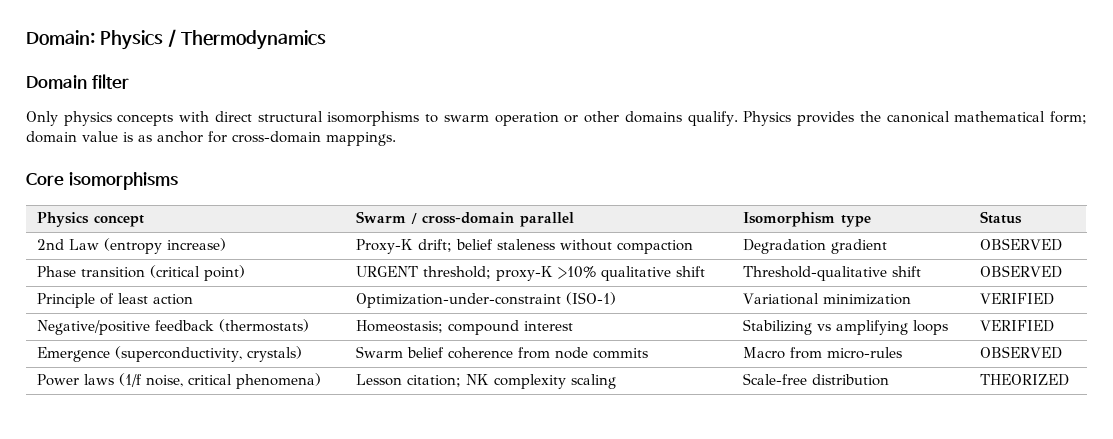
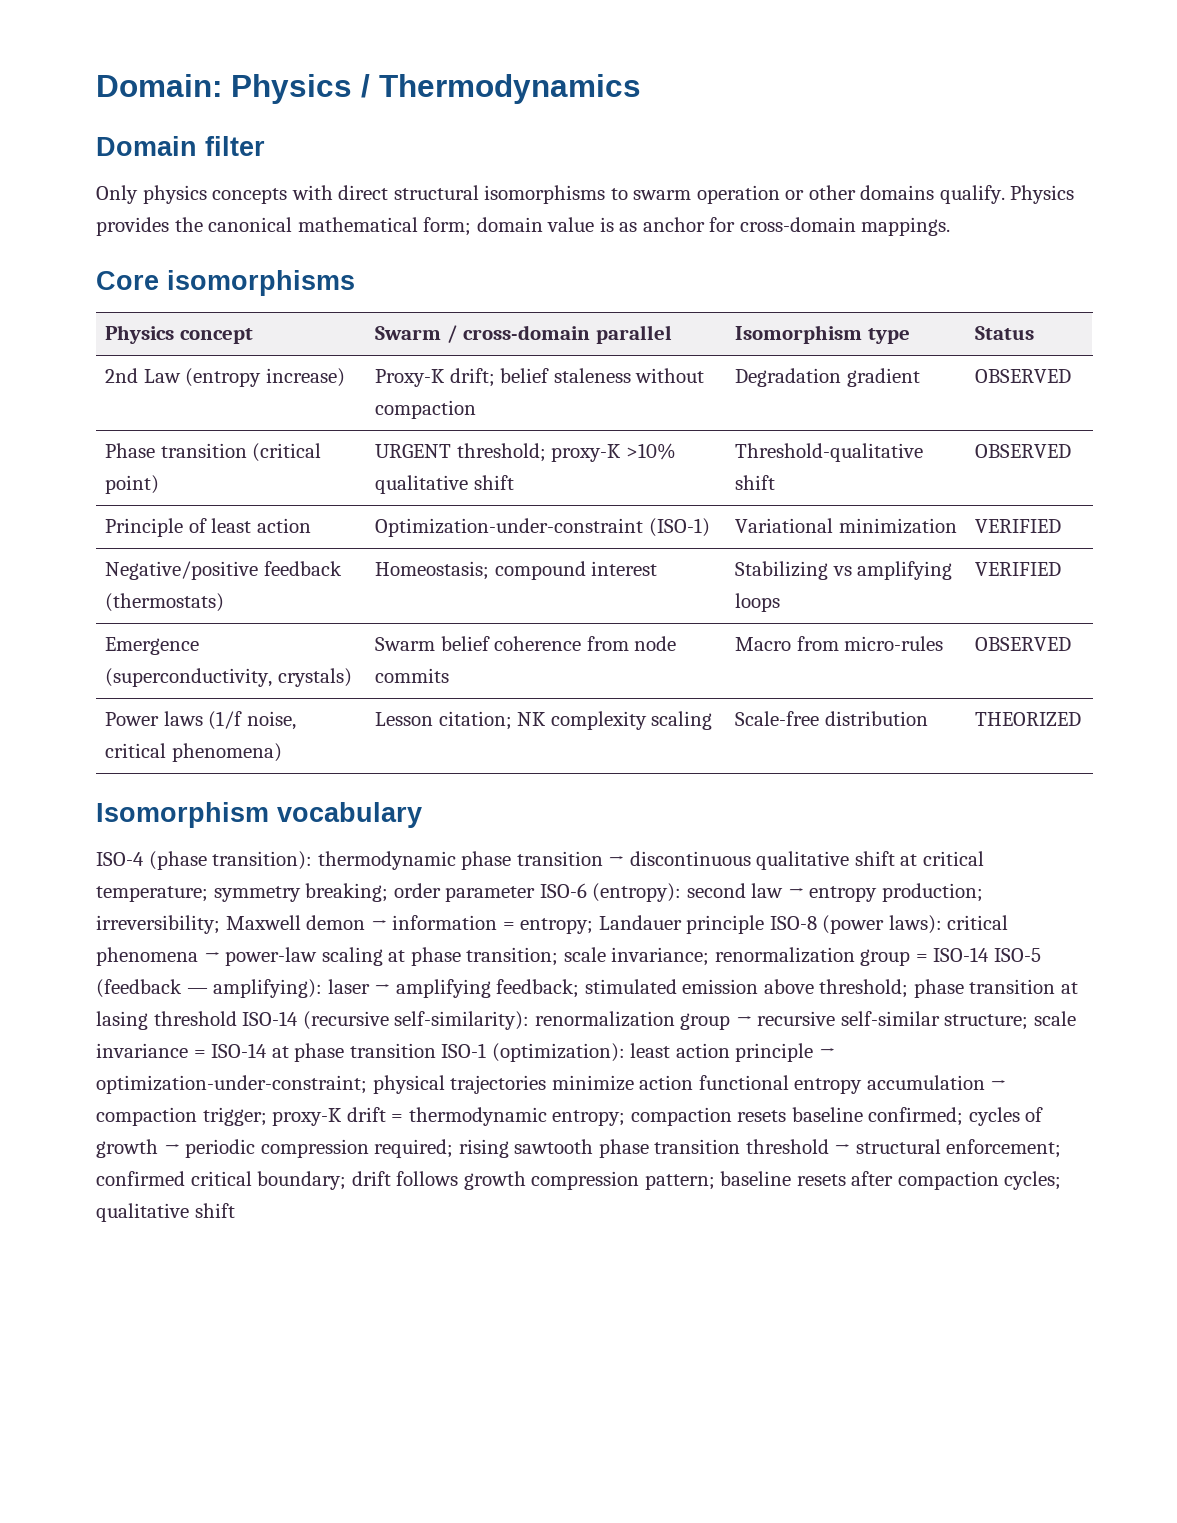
(1069, 380) none -> [96,802,422,828] [96,851,984,870] [96,883,983,902] [96,915,1009,934] [96,947,1041,966] [96,979,1078,998] [96,1011,1076,1030] [96,1043,835,1062] [96,1075,1007,1094] [96,1107,1044,1126] [96,1139,1062,1158] [96,1171,1062,1190] [96,1203,235,1222] // Isomorphism vocabulary // ISO-4 (phase transition): thermodynamic phase transition → discontinuous qualitative shift at critical temperature; symmetry breaking; order parameter ISO-6 (entropy): second law → entropy production; irreversibility; Maxwell demon → information = entropy; Landauer principle ISO-8 (power laws): critical phenomena → power-law scaling at phase transition; scale invariance; renormalization group = ISO-14 ISO-5 (feedback — amplifying): laser → amplifying feedback; stimulated emission above threshold; phase transition at lasing threshold ISO-14 (recursive self-similarity): renormalization group → recursive self-similar structure; scale invariance = ISO-14 at phase transition ISO-1 (optimization): least action principle → optimization-under-constraint; physical trajectories minimize action functional entropy accumulation → compaction trigger; proxy-K drift = thermodynamic entropy; compaction resets baseline confirmed; cycles of growth → periodic compression required; rising sawtooth phase transition threshold → structural enforcement; confirmed critical boundary; drift follows growth compression pattern; baseline resets after compaction cycles; qualitative shift

